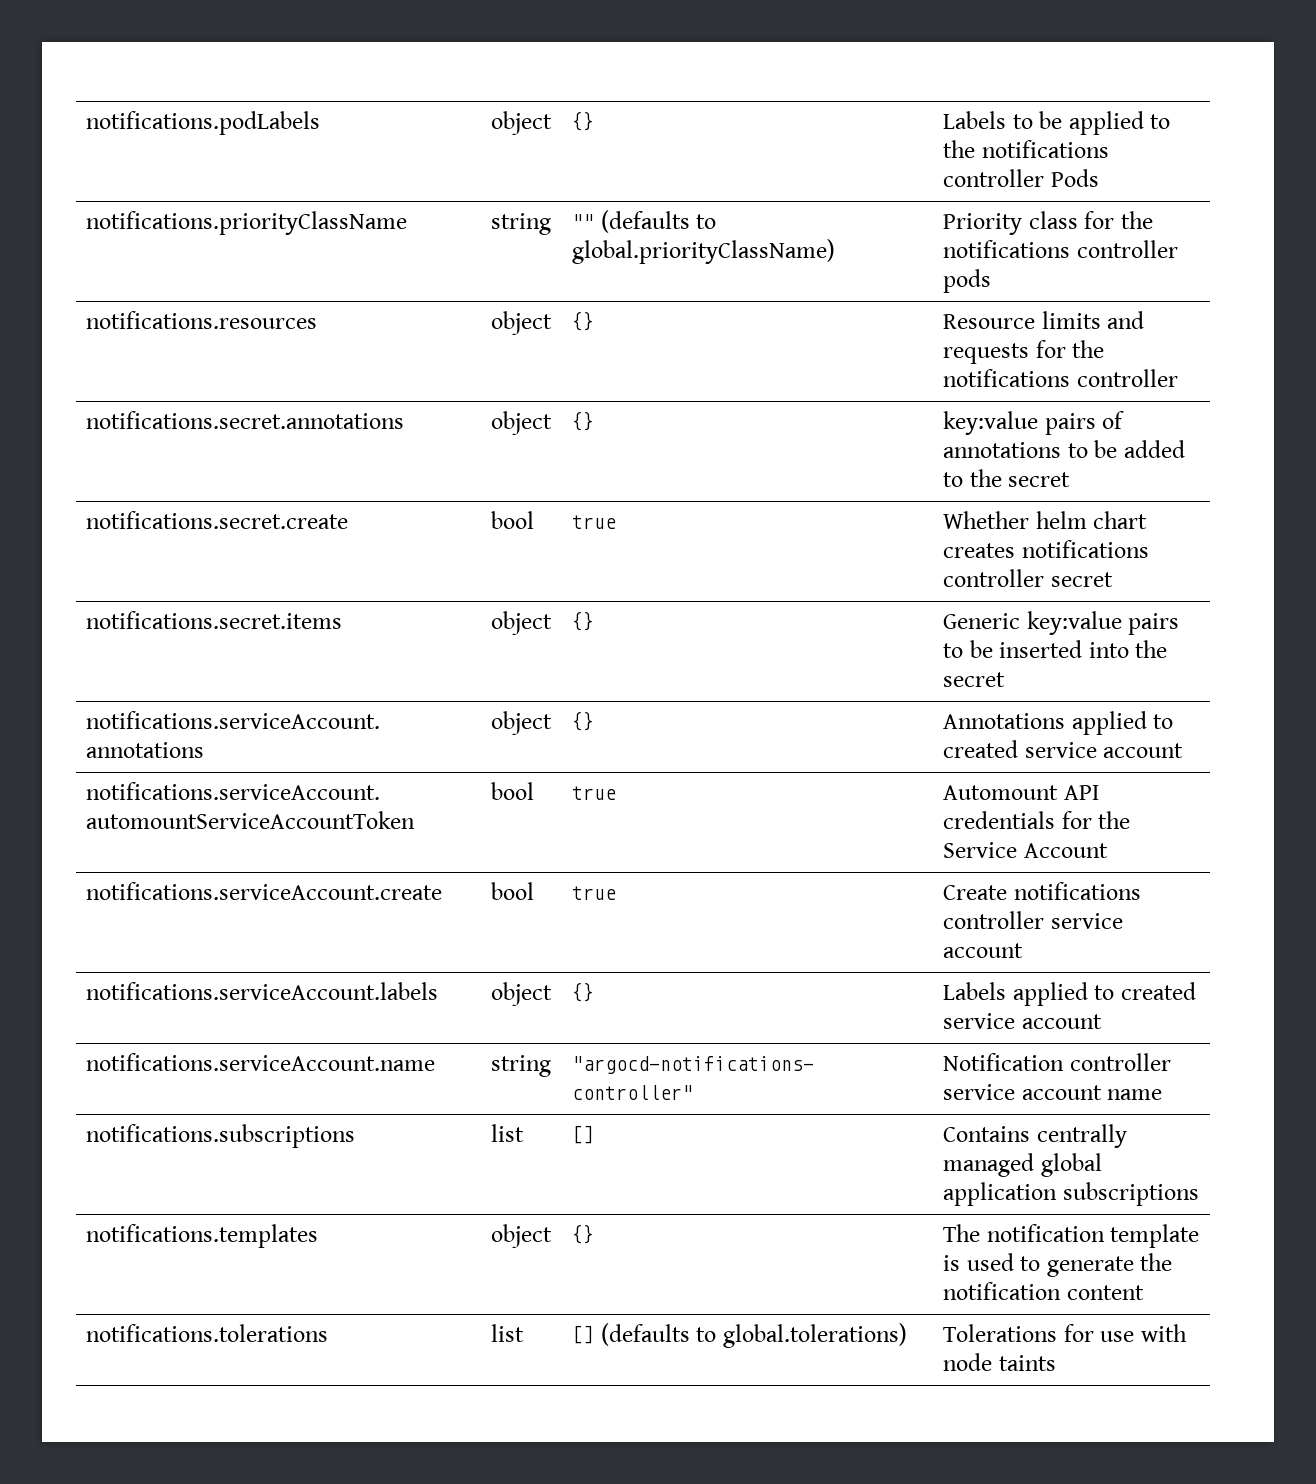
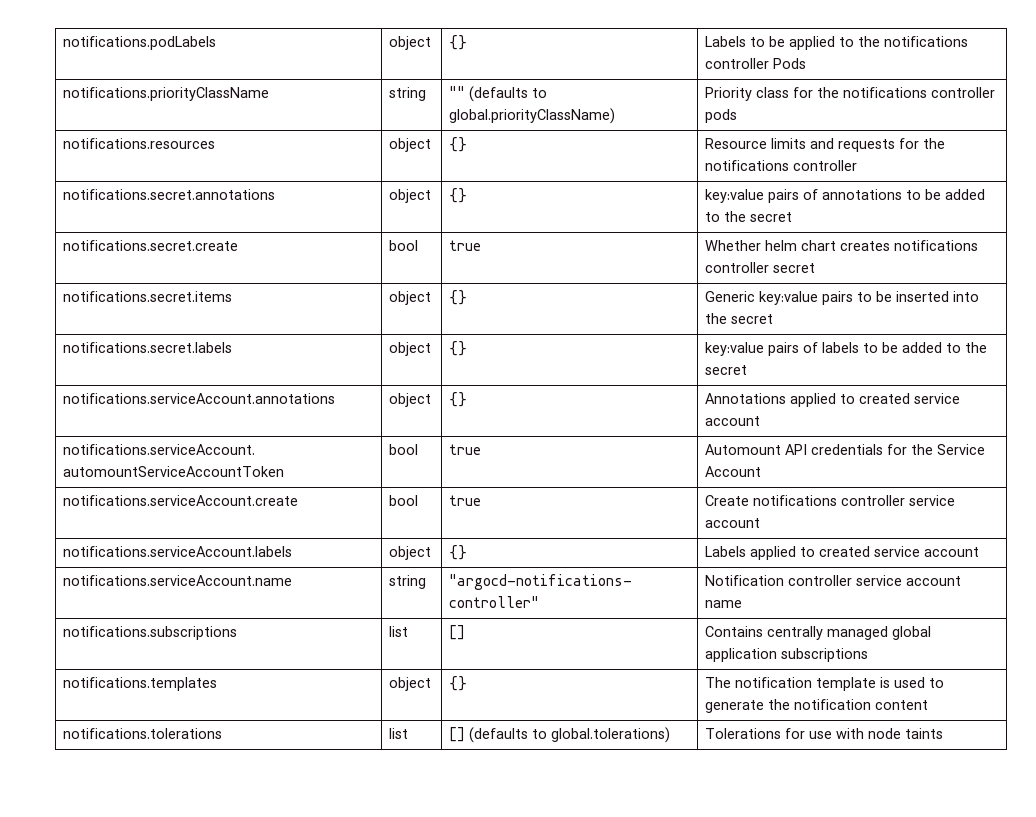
(1006, 679) none -> [63,342,233,353] [389,342,432,356] [449,341,468,356] [705,342,988,356] [705,365,748,375] // notifications.secret.labels | object | {} | key:value pairs of labels to be added to the secret

